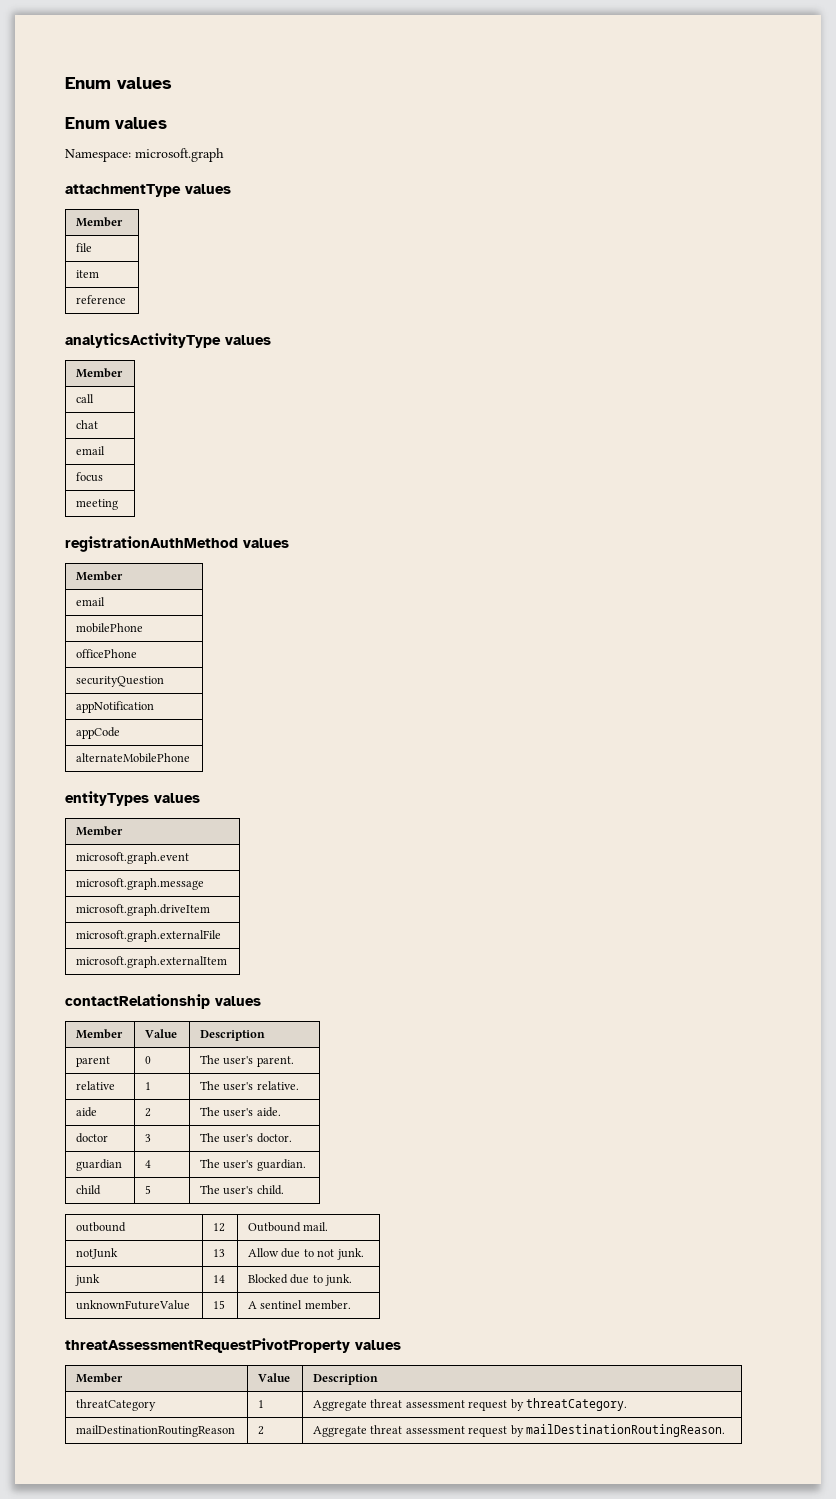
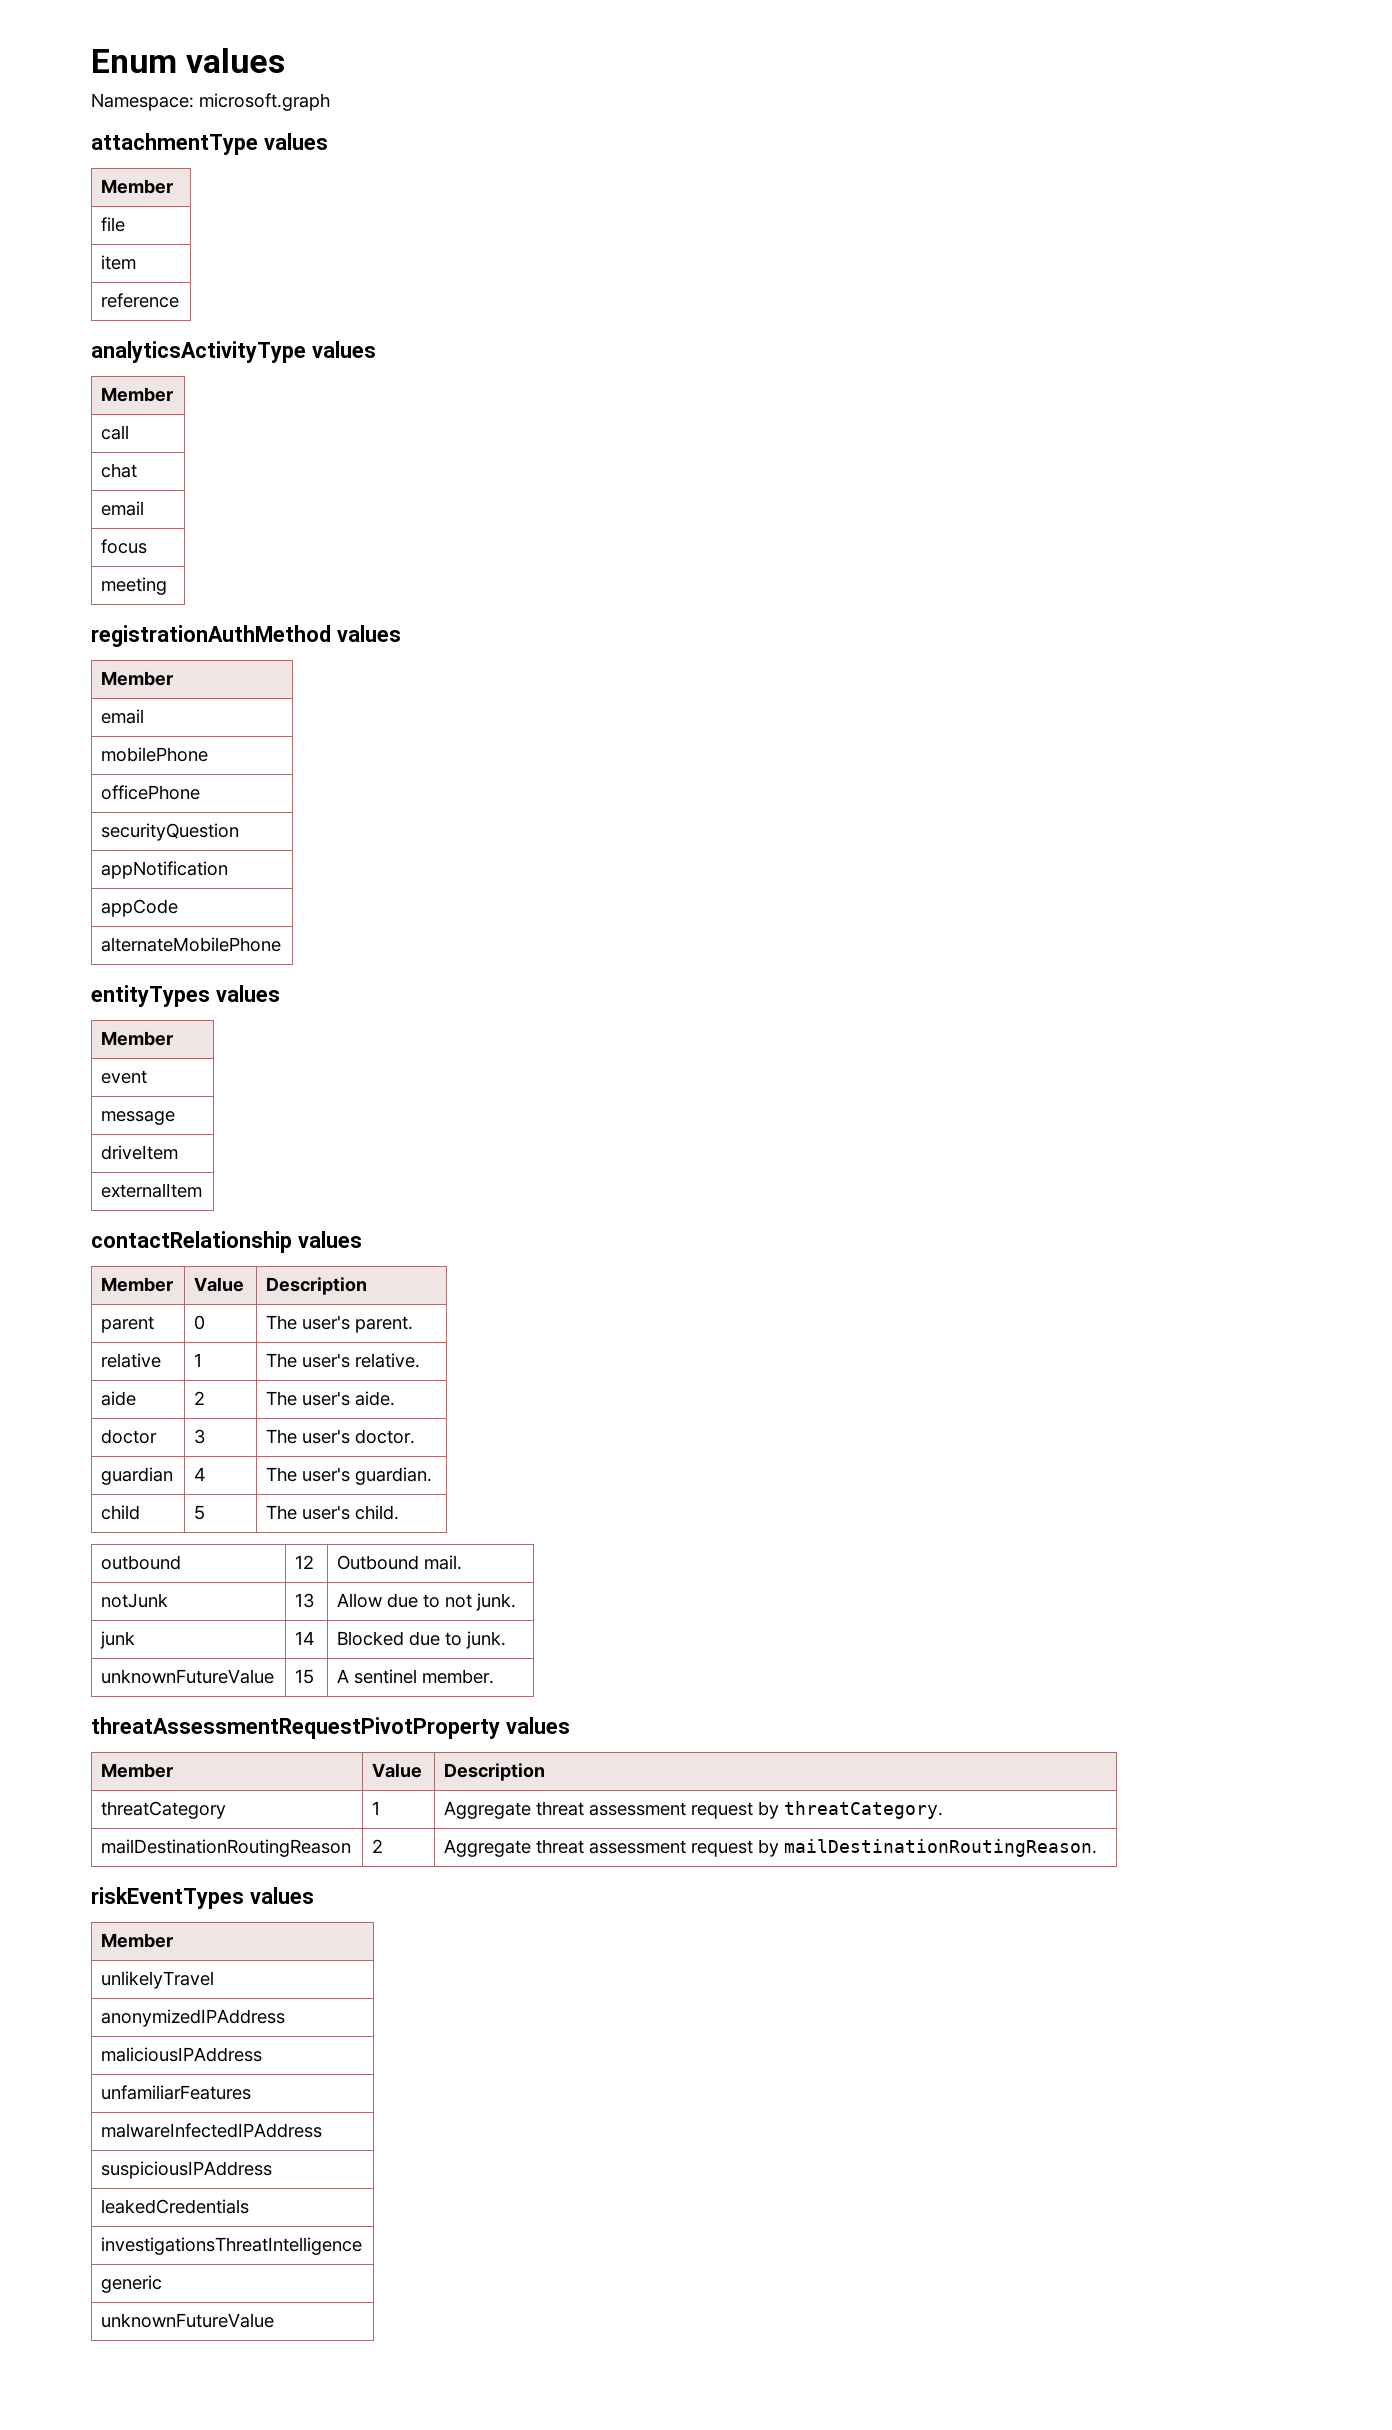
[65,77,172,89] [65,117,167,129] Enum values // Enum values -> [91,48,286,73] Enum values
[76,852,190,864] [76,878,205,890] [76,904,211,916] [76,930,222,942] [76,956,228,968] microsoft.graph.event // microsoft.graph.message // microsoft.graph.driveItem // microsoft.graph.externalFile // microsoft.graph.externalItem -> [101,1070,148,1084] [101,1111,176,1125] [101,1145,179,1160] [101,1183,203,1198] event // message // driveItem // externalItem
(725, 1430) none -> [91,1887,314,1909] [101,1933,174,1948] [101,1971,215,1989] [101,2009,286,2027] [101,2047,263,2062] [101,2085,252,2100] [101,2123,323,2138] [101,2161,273,2179] [101,2199,250,2214] [101,2237,363,2255] [101,2275,163,2293] [101,2313,275,2328] // riskEventTypes values // Member // unlikelyTravel // anonymizedIPAddress // maliciousIPAddress // unfamiliarFeatures // malwareInfectedIPAddress // suspiciousIPAddress // leakedCredentials // investigationsThreatIntelligence // generic // unknownFutureValue

